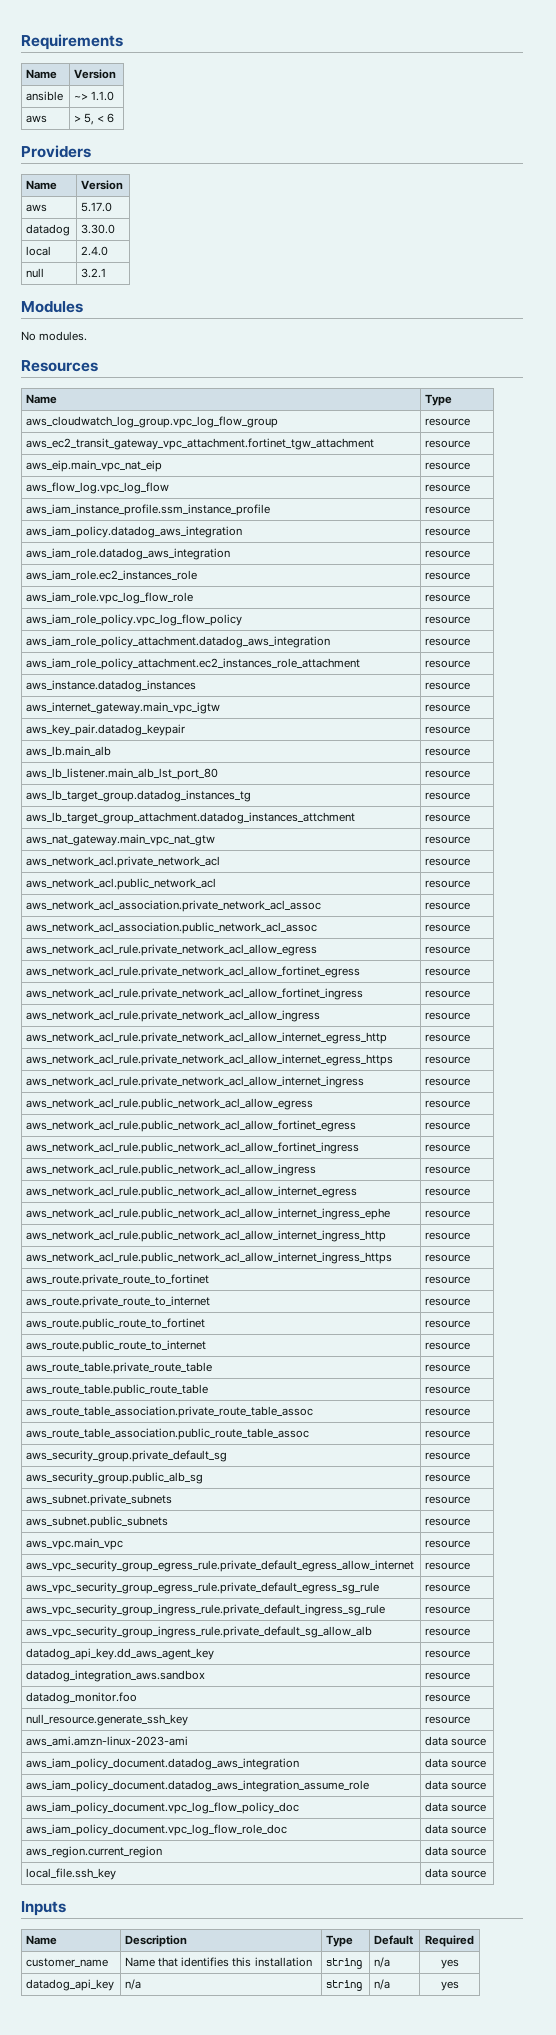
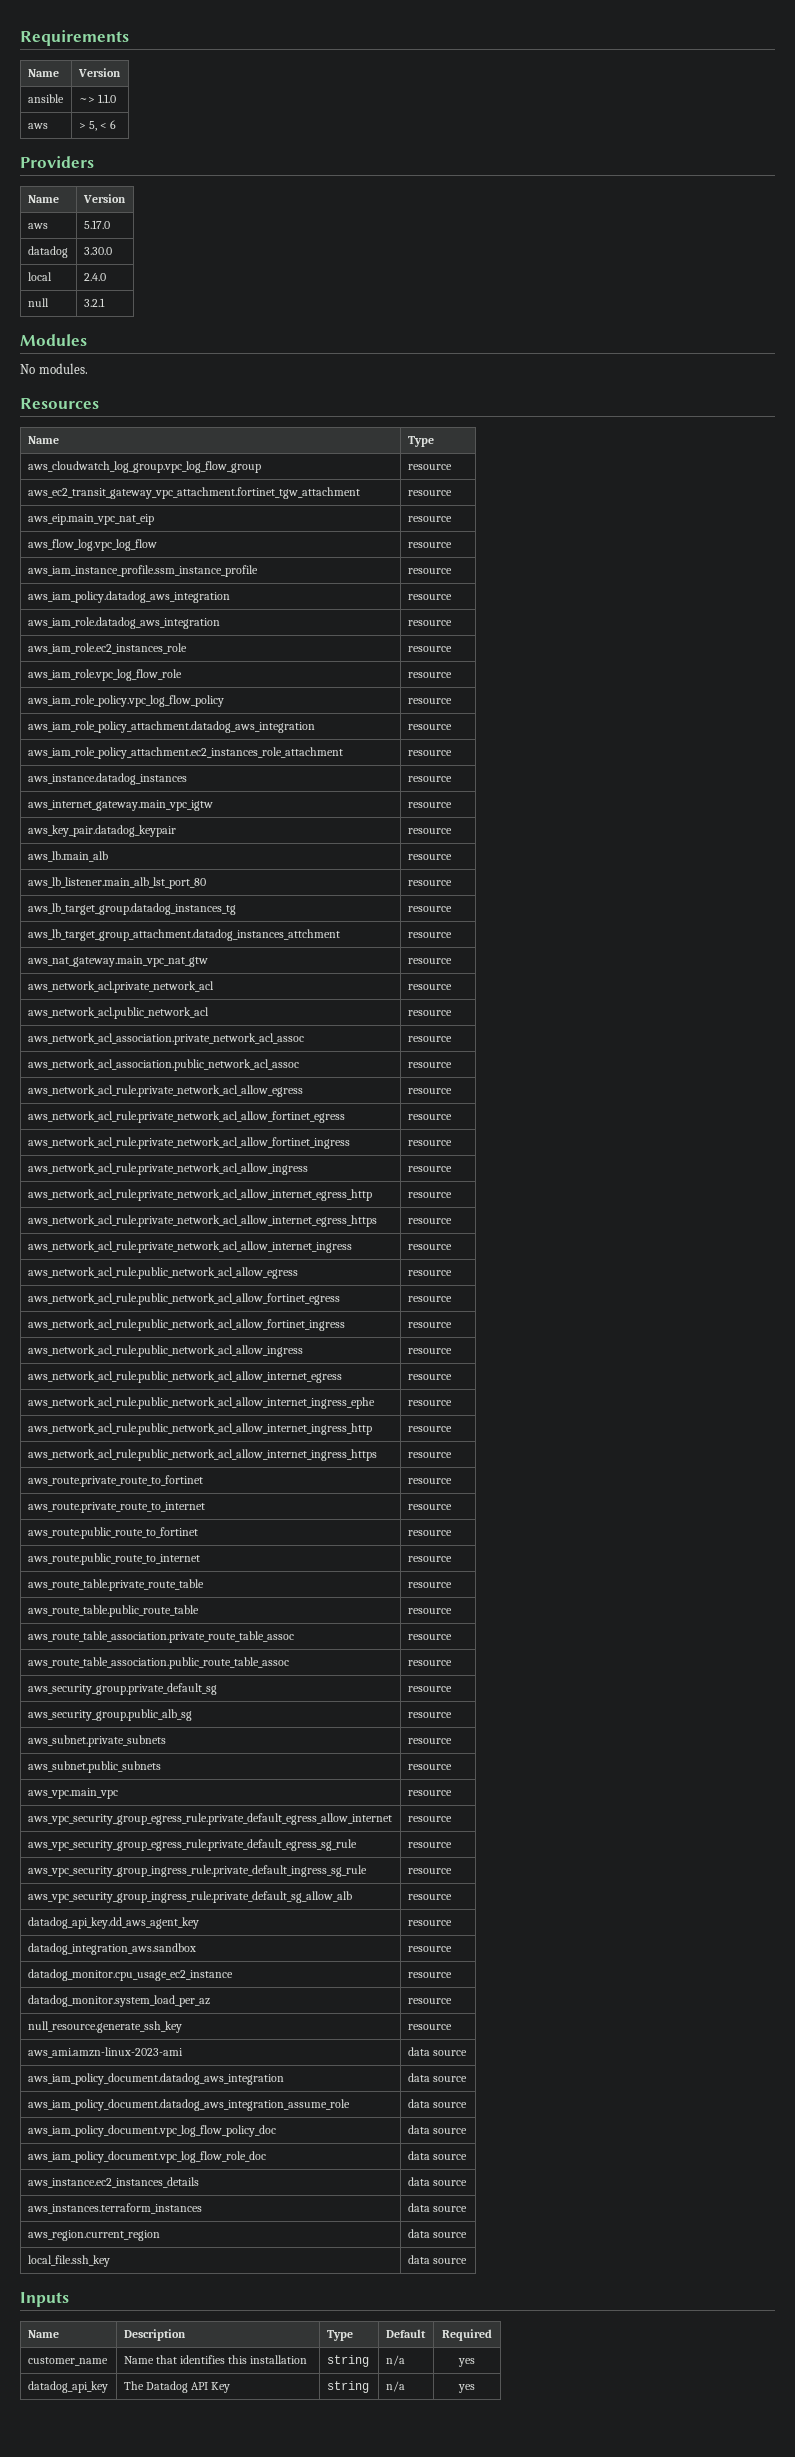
[26,1692,138,1704] datadog_monitor.foo -> [27,1969,233,1981] [407,1972,452,1978] [27,1995,210,2007] datadog_monitor.cpu_usage_ec2_instance | resource // datadog_monitor.system_load_per_az
(487, 1830) none -> [27,2177,199,2188] [407,2177,467,2186] [27,2203,202,2214] [407,2203,467,2212] // aws_instance.ec2_instances_details | data source // aws_instances.terraform_instances | data source
[125,1979,142,1990] n/a -> [123,2381,231,2393] The Datadog API Key

